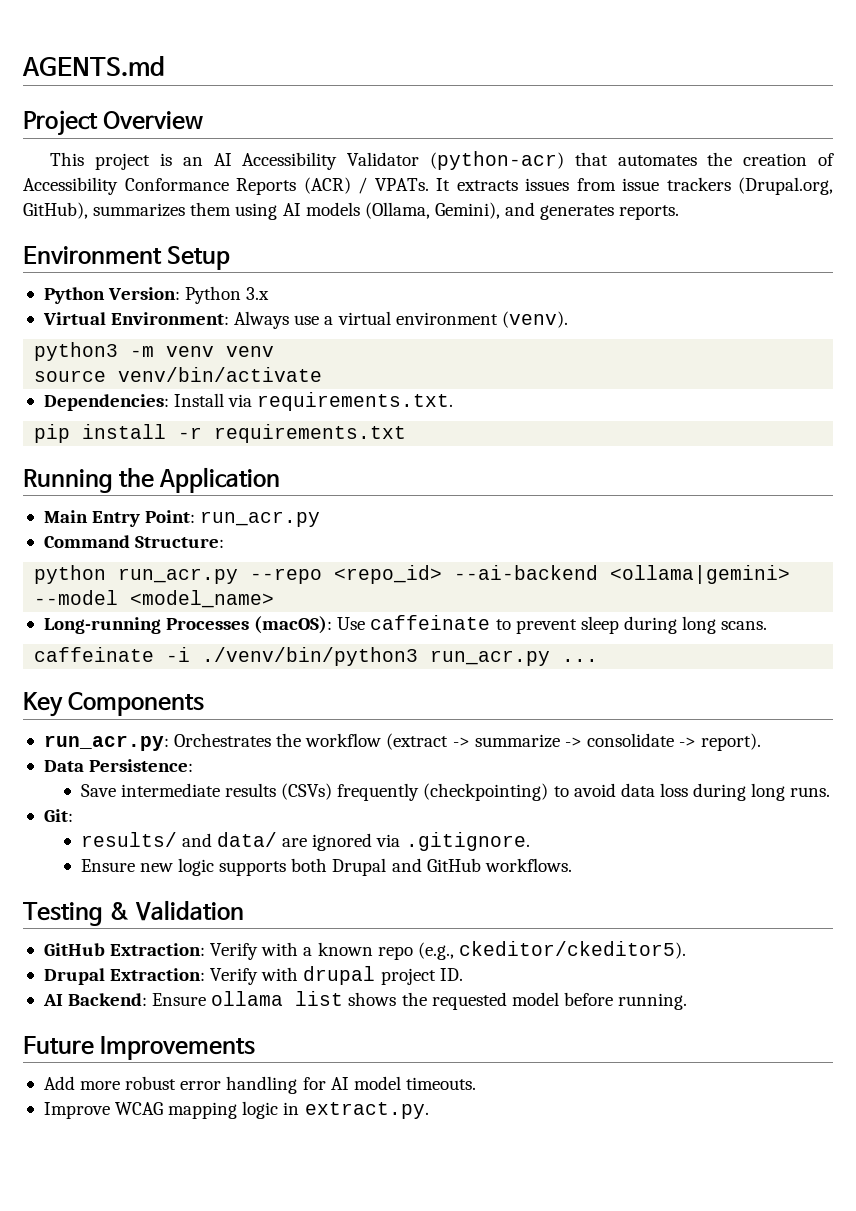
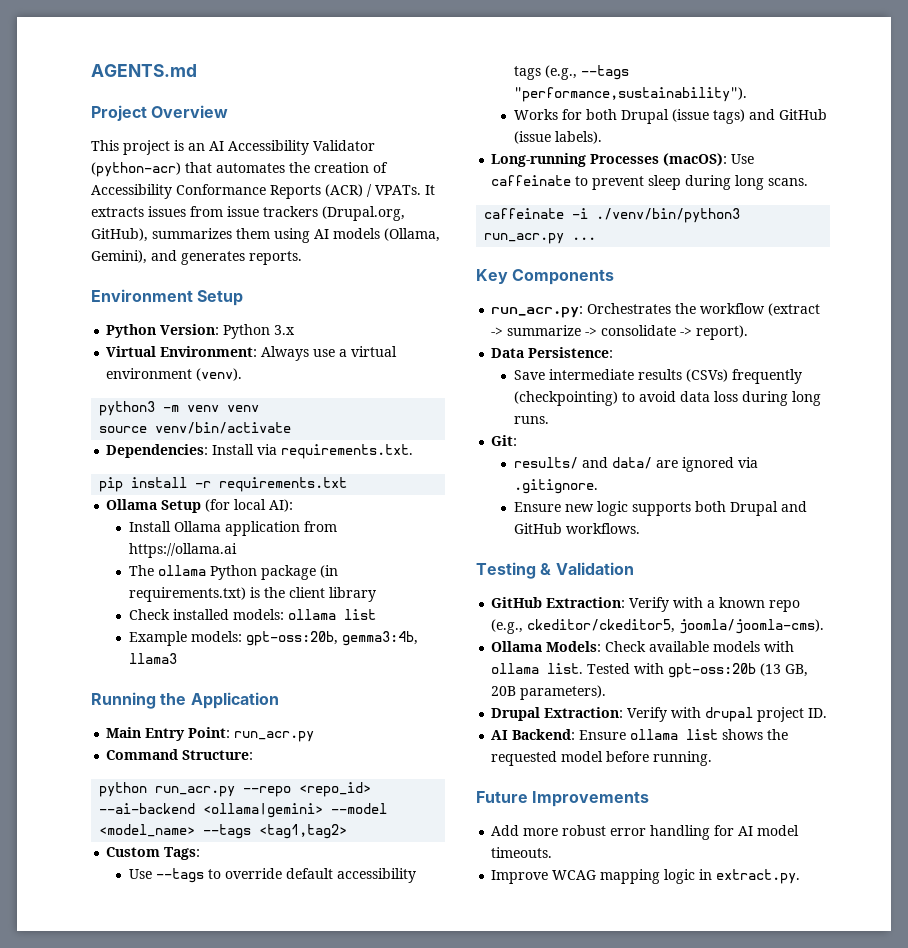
(407, 433) none -> [106,499,294,513] [129,521,338,536] [129,543,238,558] [129,565,339,580] [129,587,377,602] [129,609,377,620] [129,631,419,646] [129,653,178,664] // Ollama Setup (for local AI): // Install Ollama application from https://ollama.ai // The ollama Python package (in requirements.txt) is the client library // Check installed models: ollama list // Example models: gpt-oss:20b, gemma3:4b, llama3
(275, 599) none -> [203,824,348,839] [106,847,201,860] [129,868,417,883] [514,65,630,80] [514,87,748,102] [514,109,828,124] [514,131,603,144] --tags <tag1,tag2> // Custom Tags: // Use --tags to override default accessibility tags (e.g., --tags "performance,sustainability"). // Works for both Drupal (issue tags) and GitHub (issue labels).
[458,941,686,959] ckeditor/ckeditor5). -> [527,619,825,634] [491,641,795,652] [491,663,809,678] [491,685,607,700] ckeditor/ckeditor5, joomla/joomla-cms). // Ollama Models: Check available models with ollama list. Tested with gpt-oss:20b (13 GB, 20B parameters).

